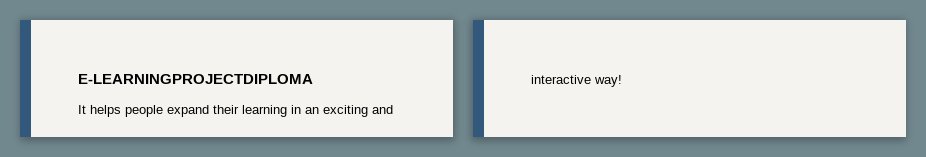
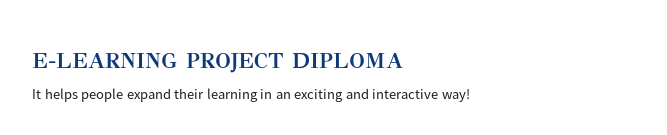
[78,74,313,84] E-LEARNINGPROJECTDIPLOMA -> [32,52,403,73] E-LEARNING PROJECT DIPLOMA

